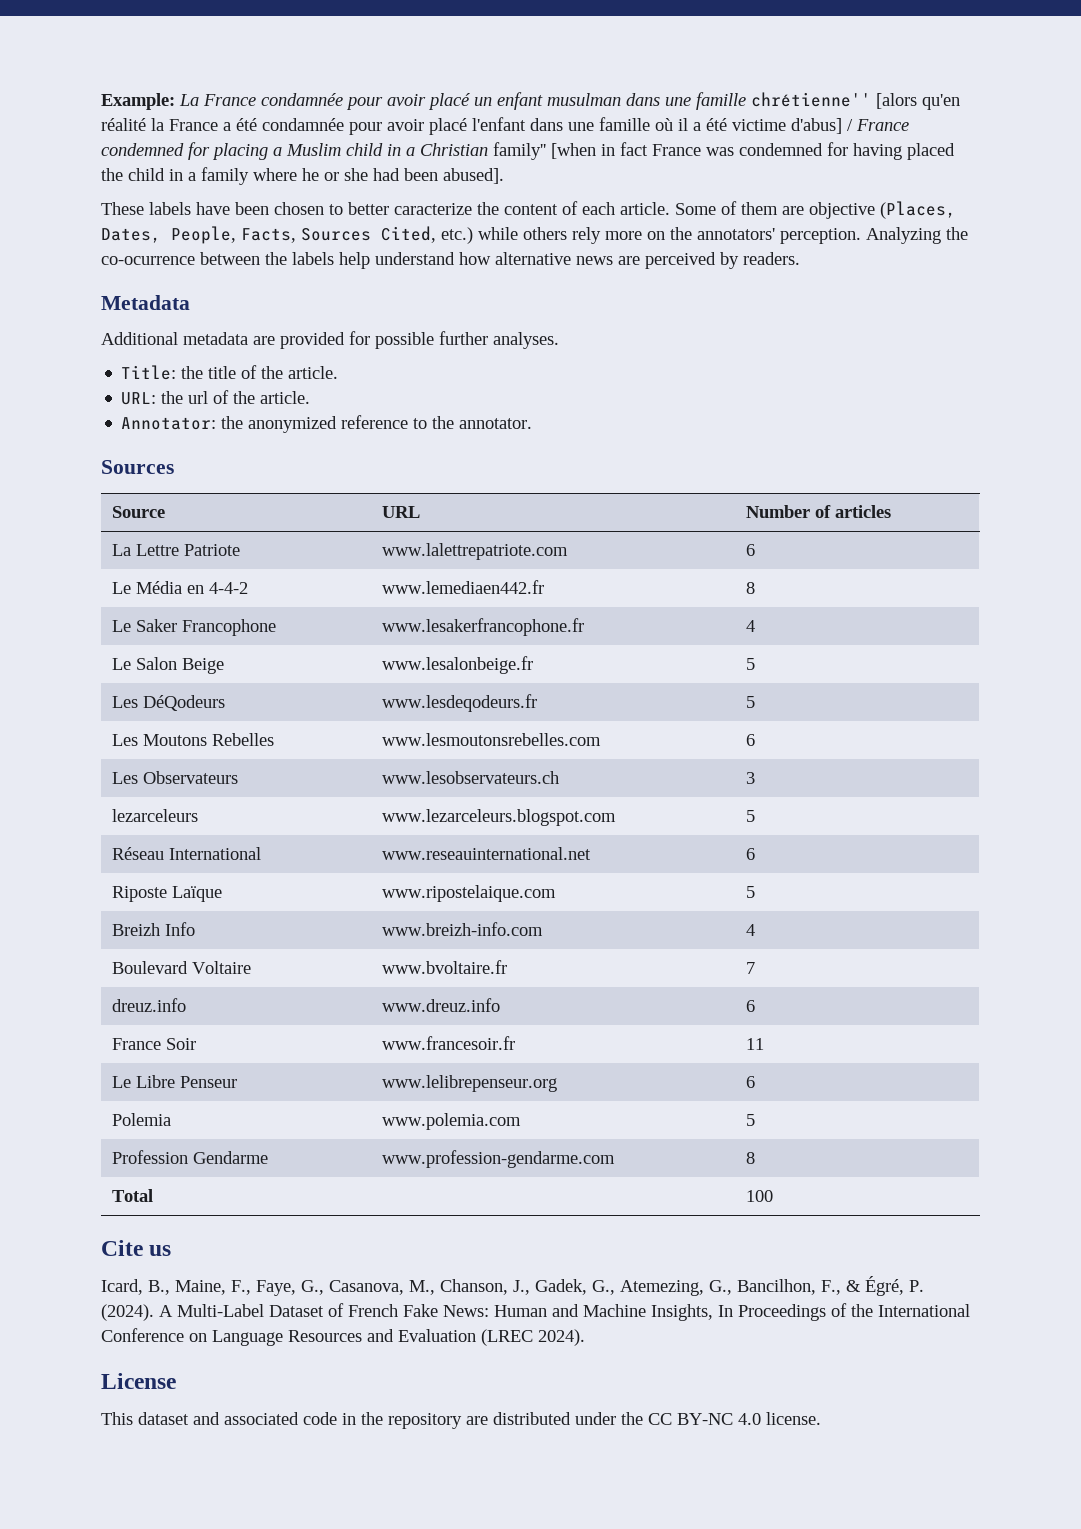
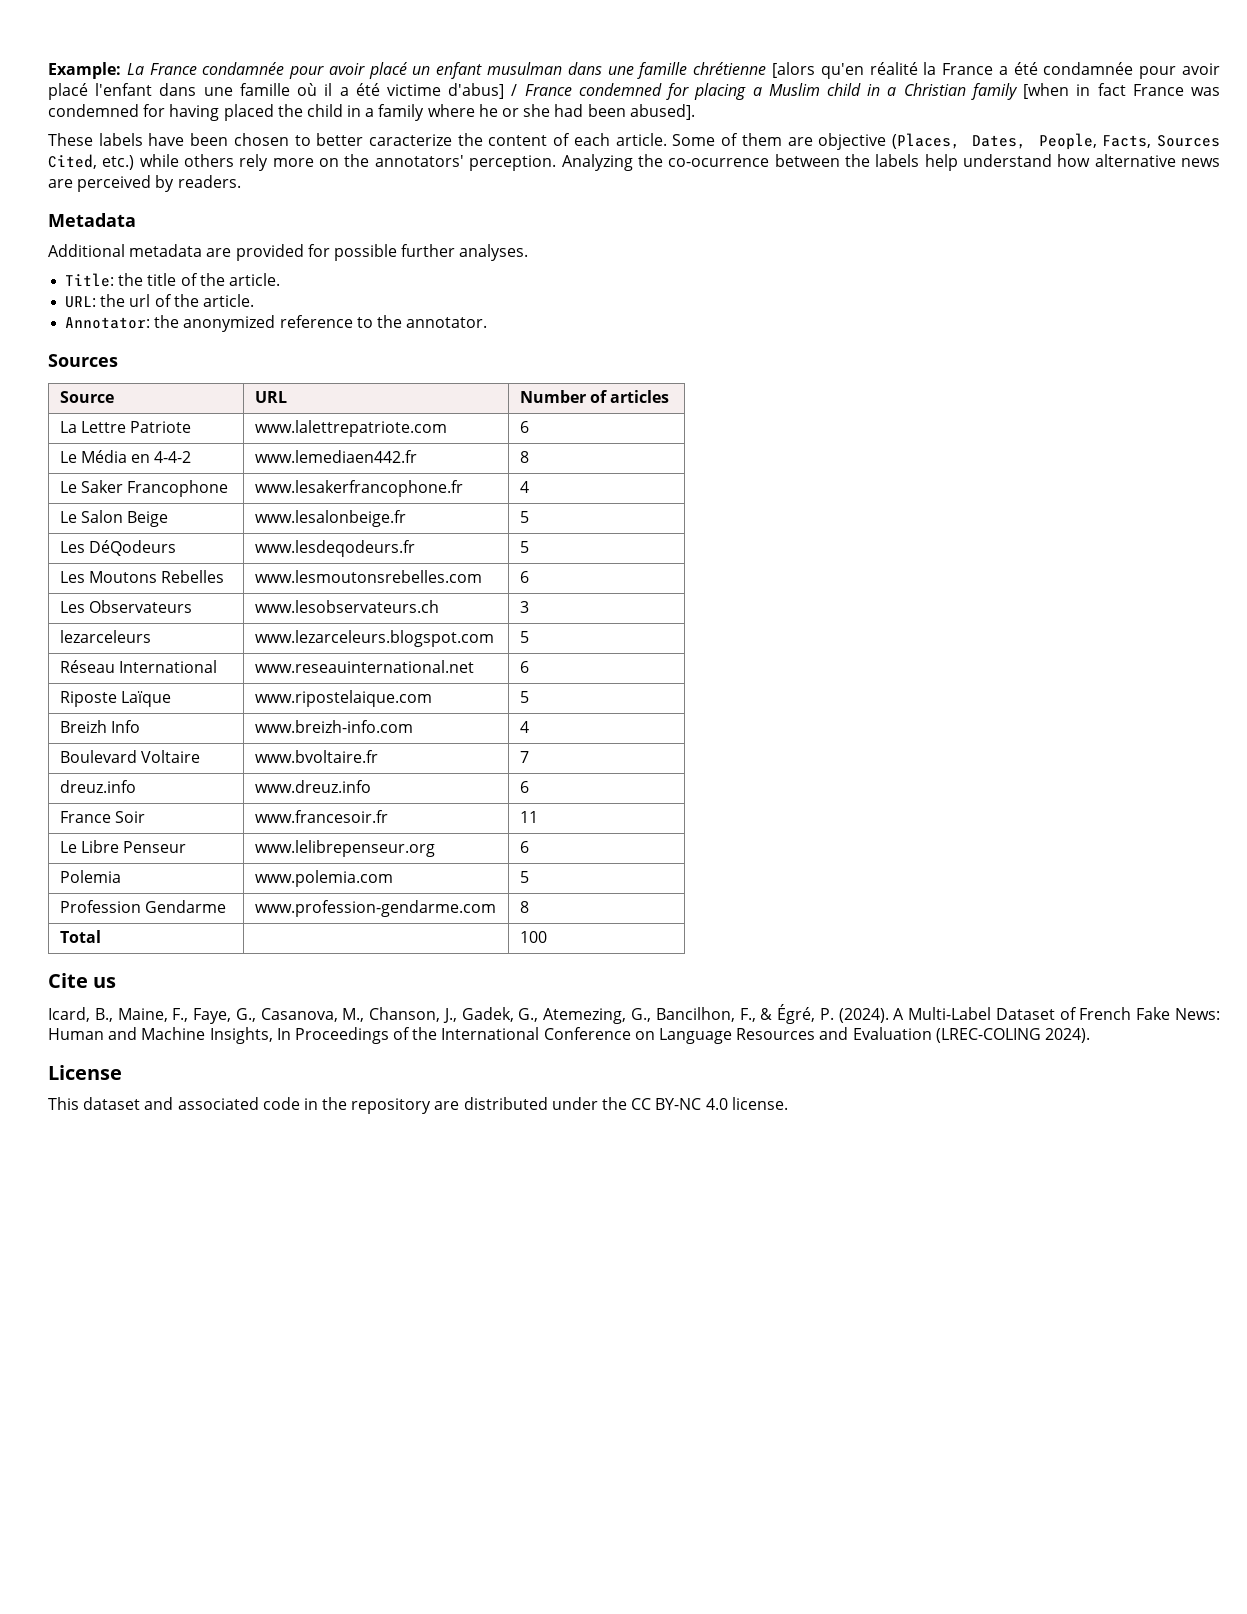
[751,92,871,107] chrétienne'' -> [693,62,767,75] chrétienne
[493,142,546,160] family'' -> [970,83,1018,100] family
[481,1329,533,1346] (LREC -> [935,1028,1041,1043] (LREC-COLING

